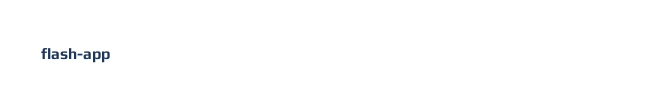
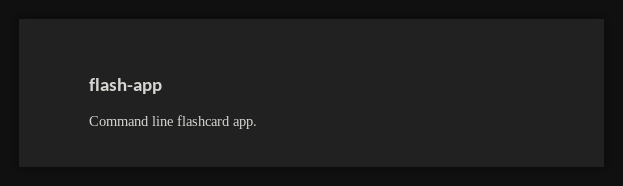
(110, 55) none -> [89,115,257,129] // Command line flashcard app.

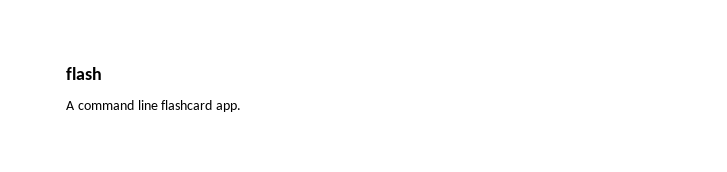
[89,78,162,94] [89,116,149,126] flash-app // Command -> [66,67,102,80] [66,100,134,110] flash // A command

